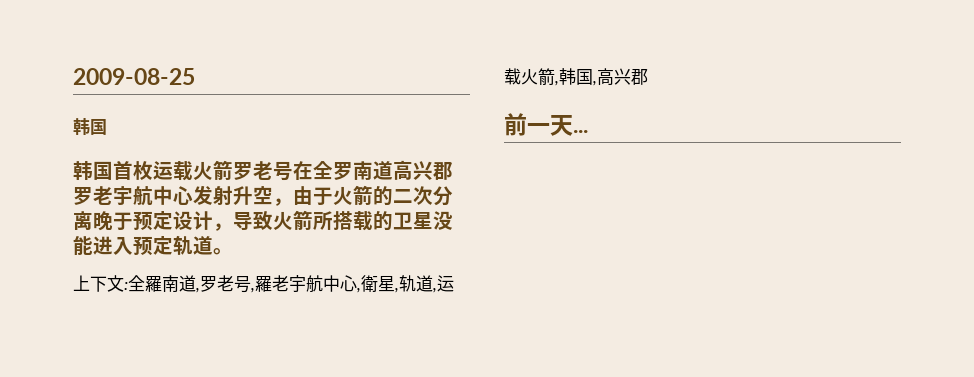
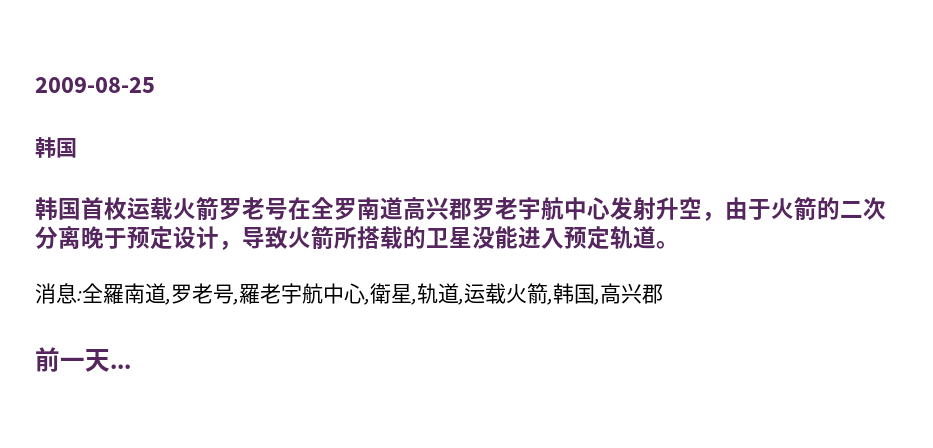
[73,275,124,292] 上下文 -> [35,283,77,304] 消息

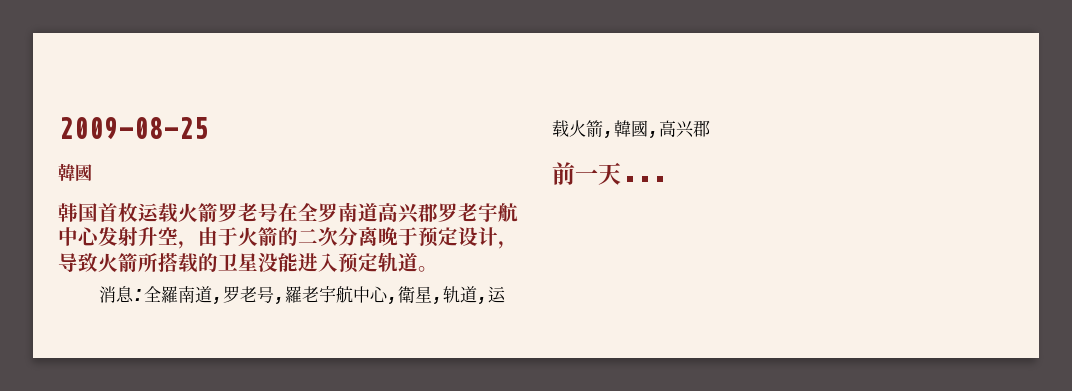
[35,137,77,158] 韩国 -> [58,163,92,181] 韓國
[553,283,595,304] 韩国 -> [614,120,648,137] 韓國

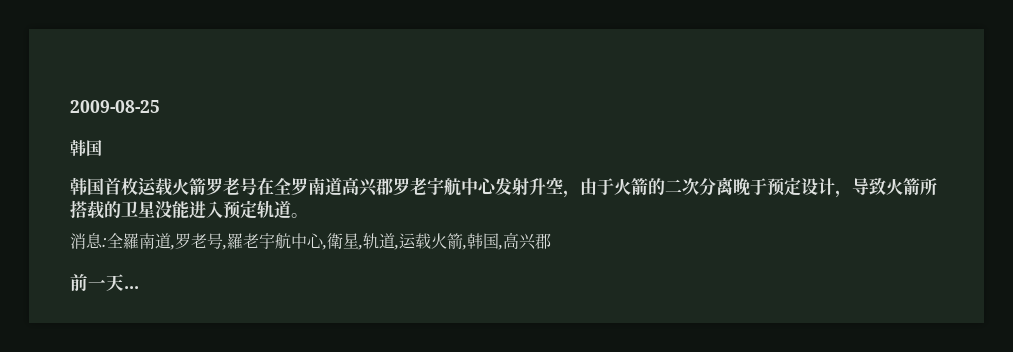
[58,163,92,181] 韓國 -> [70,139,102,156] 韩国
[614,120,648,137] 韓國 -> [467,233,499,249] 韩国

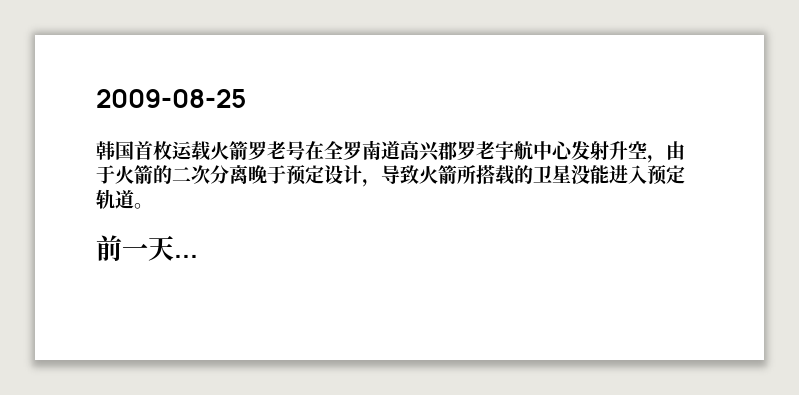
[70,177,104,195] // 韩国 -> (134, 150) none
[70,232,551,250] // 消息:全羅南道,罗老号,羅老宇航中心,衛星,轨道,运载火箭,韩国,高兴郡 -> (153, 206) none

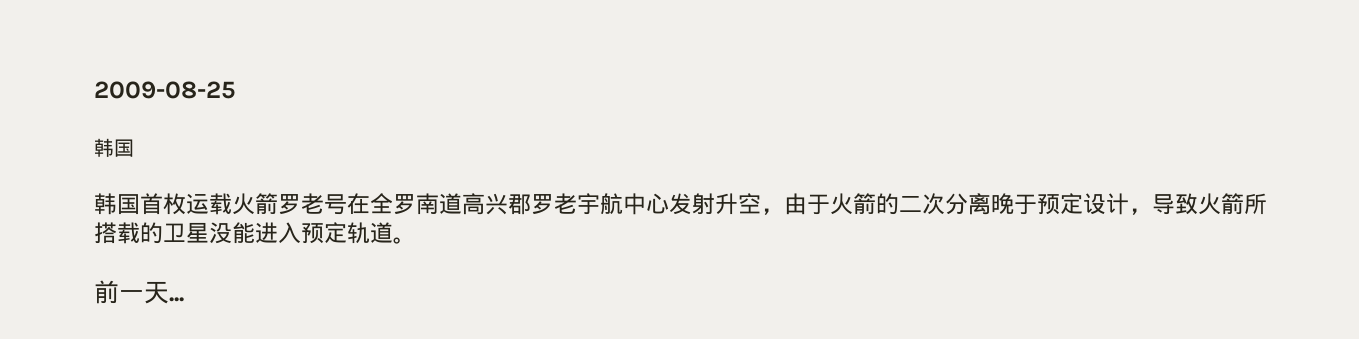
(134, 150) none -> [94,193,140,215] // 韩国

